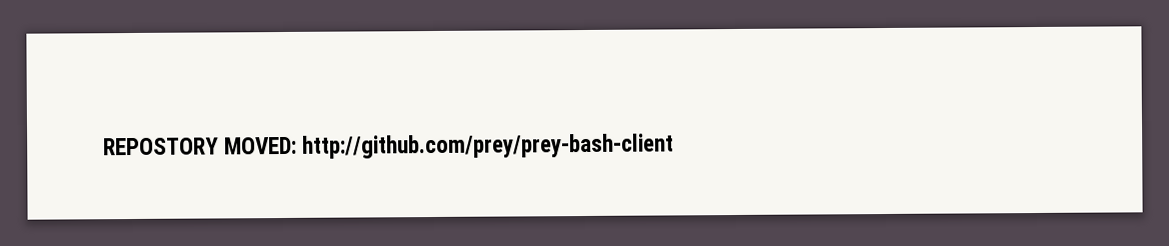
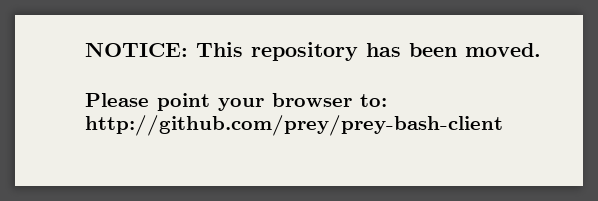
[103,136,298,156] REPOSTORY MOVED: -> [85,42,541,61] [85,93,387,111] NOTICE: This repository has been moved. // Please point your browser to:

